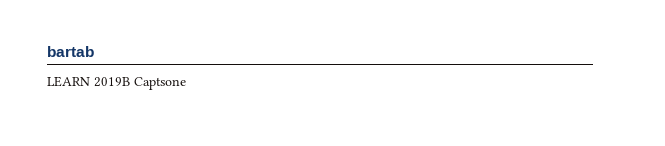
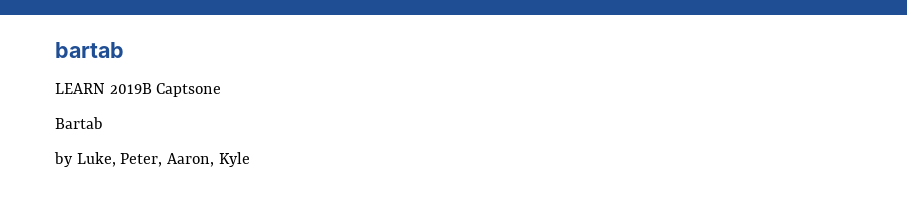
(186, 83) none -> [55,117,103,129] [54,152,250,167] // Bartab // by Luke, Peter, Aaron, Kyle

